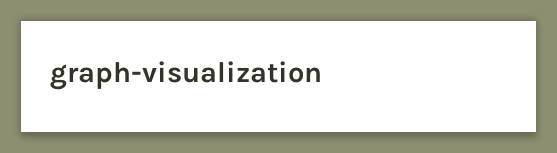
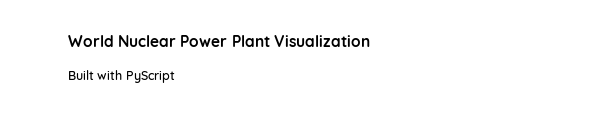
[50,61,322,90] graph-visualization -> [68,35,370,47] [68,70,175,83] World Nuclear Power Plant Visualization // Built with PyScript

